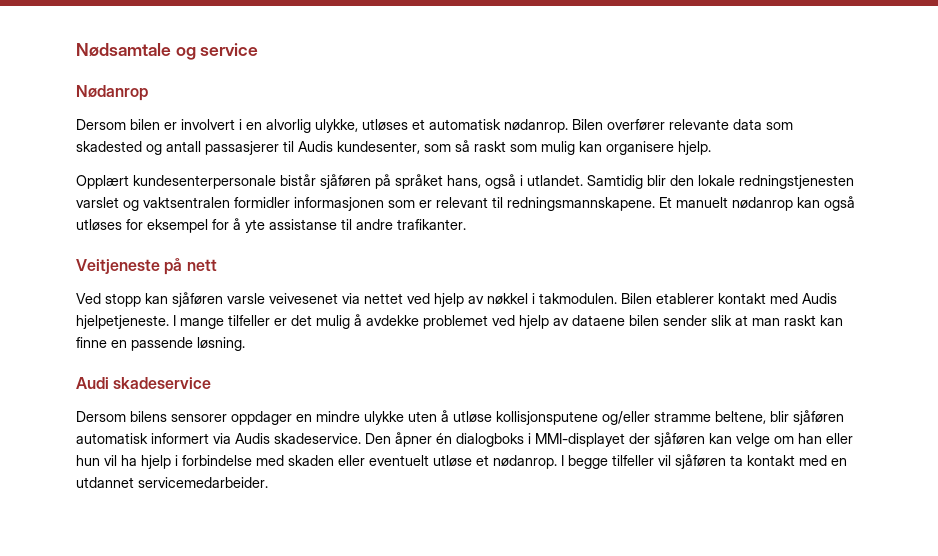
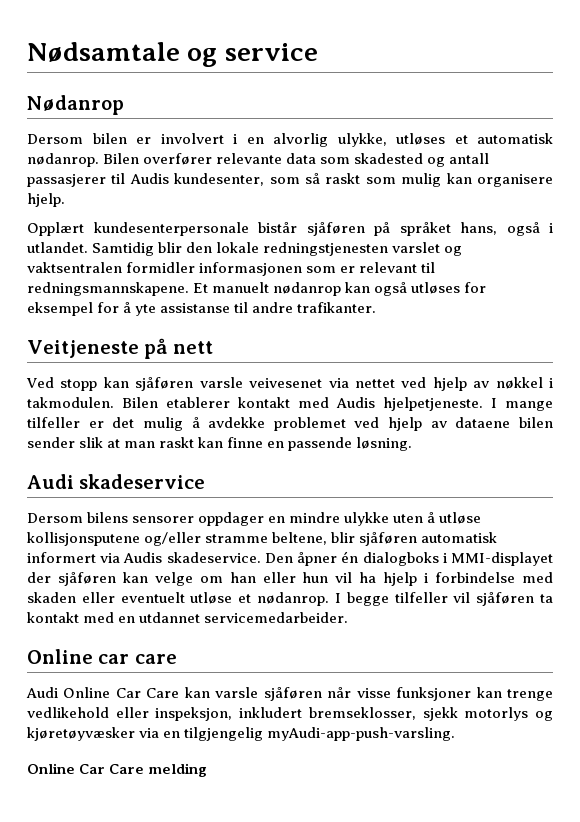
(268, 482) none -> [27,649,177,664] [26,687,553,701] [27,707,553,721] [27,727,456,741] [27,763,208,777] // Online car care // Audi Online Car Care kan varsle sjåføren når visse funksjoner kan trenge vedlikehold eller inspeksjon, inkludert bremseklosser, sjekk motorlys og kjøretøyvæsker via en tilgjengelig myAudi-app-push-varsling. // Online Car Care melding

